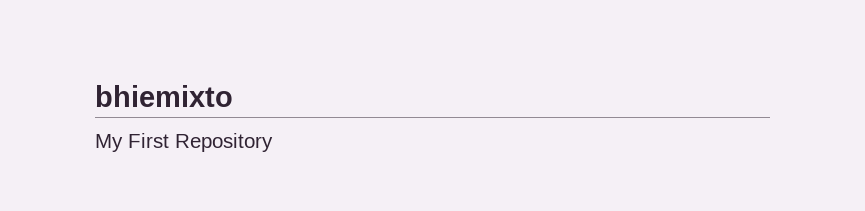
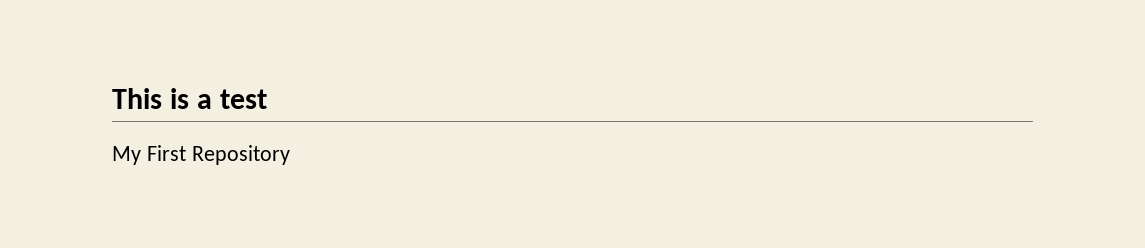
[95,85,233,107] bhiemixto -> [112,88,268,109] This is a test

